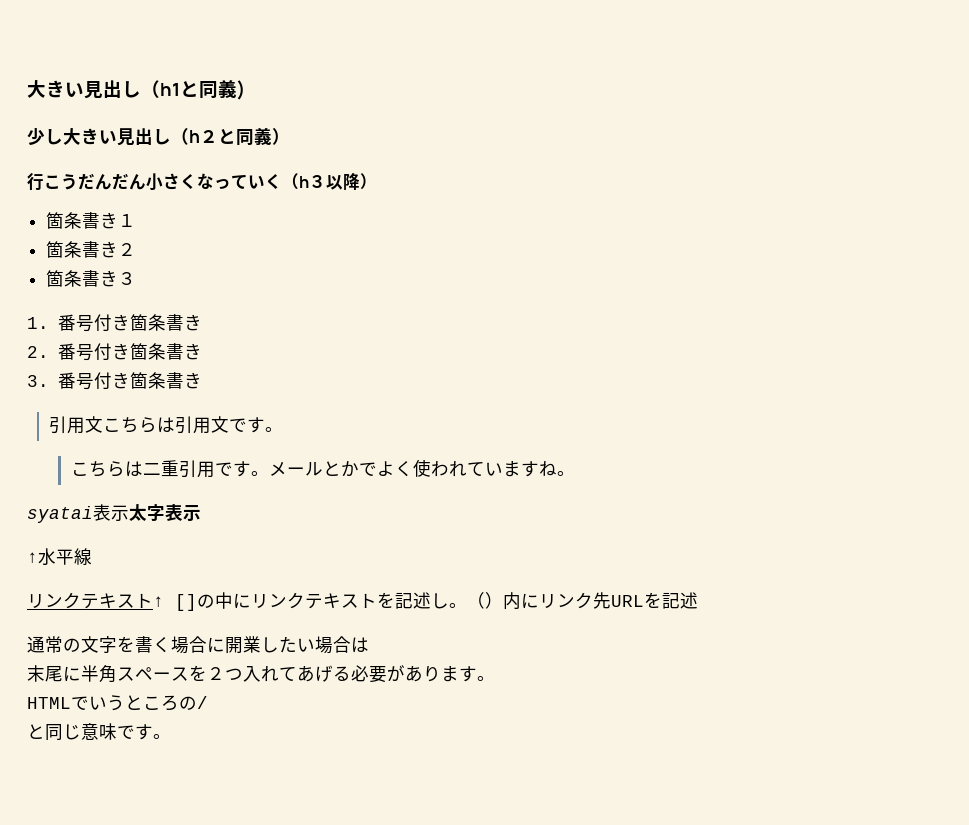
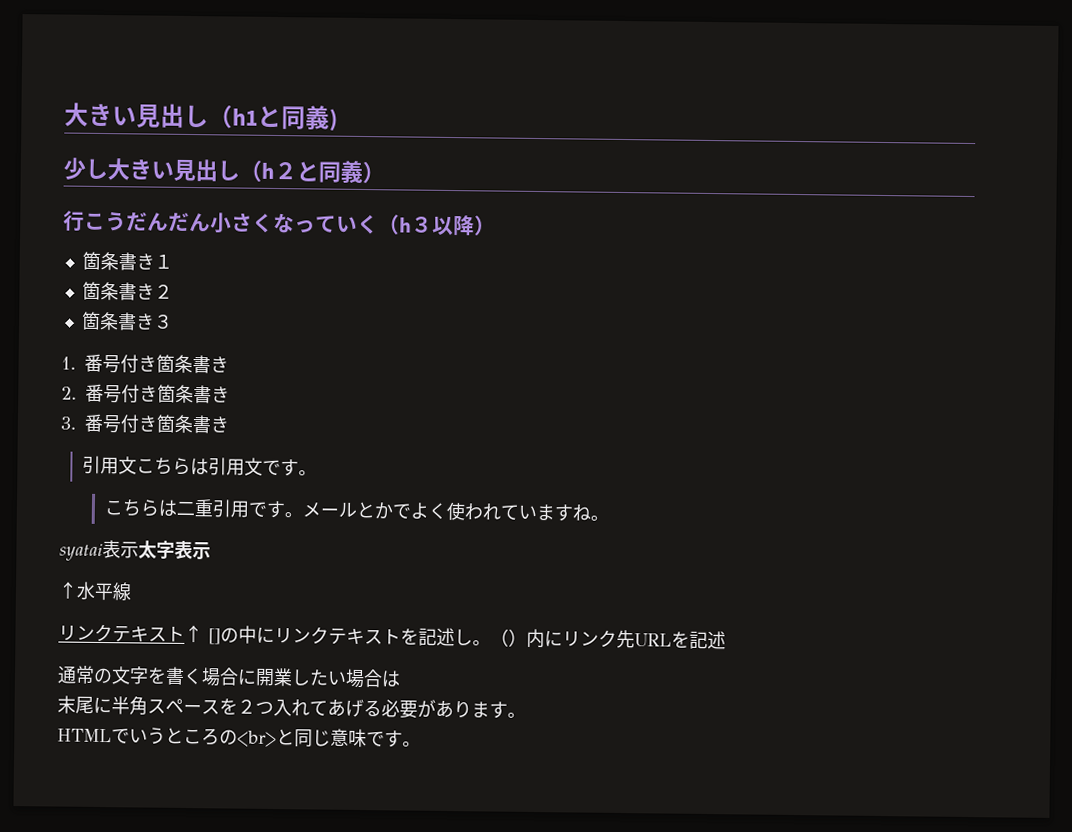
[197,696,208,709] / // -> [237,730,277,748] <br>

